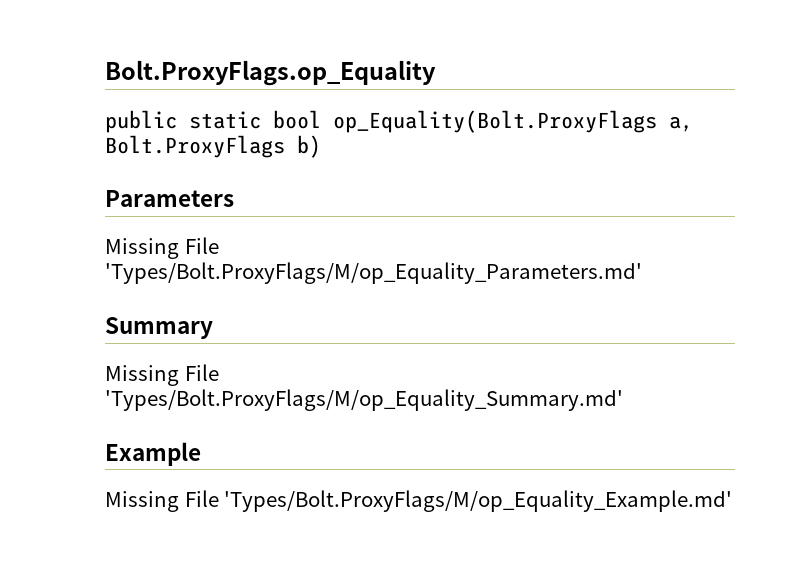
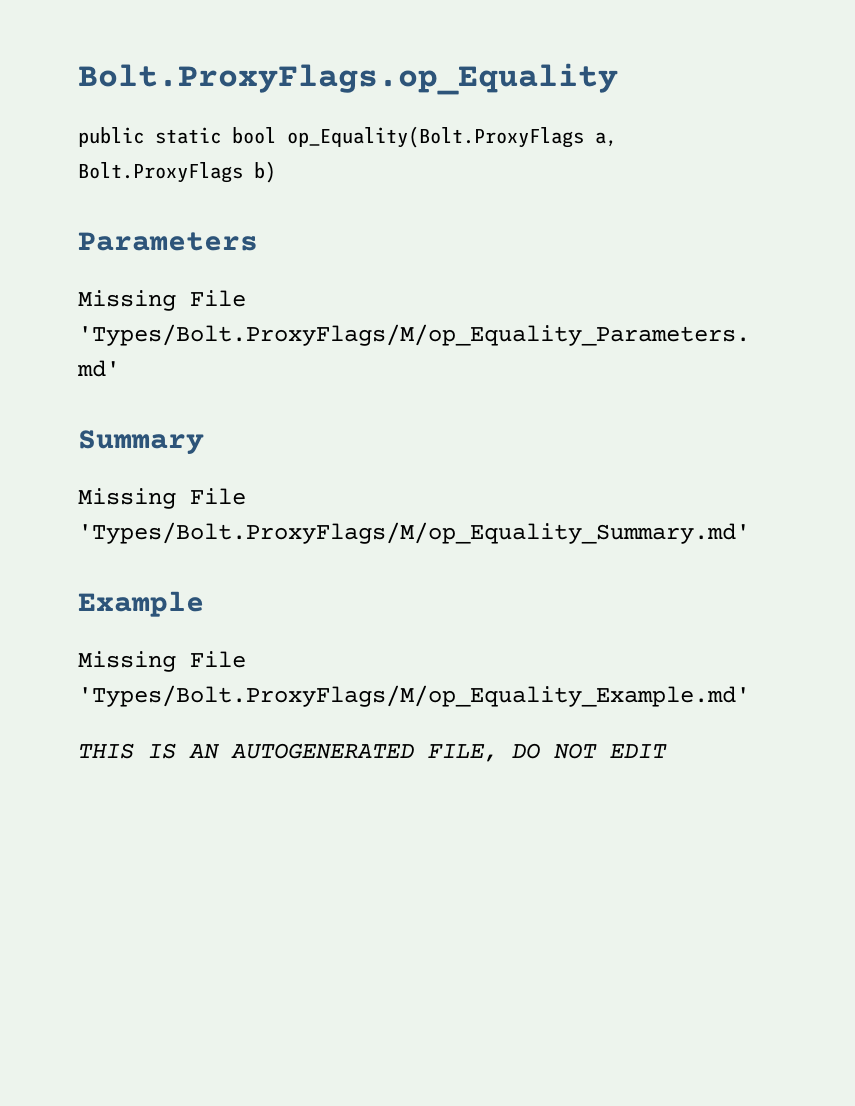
(733, 501) none -> [78,743,667,762] // THIS IS AN AUTOGENERATED FILE, DO NOT EDIT

